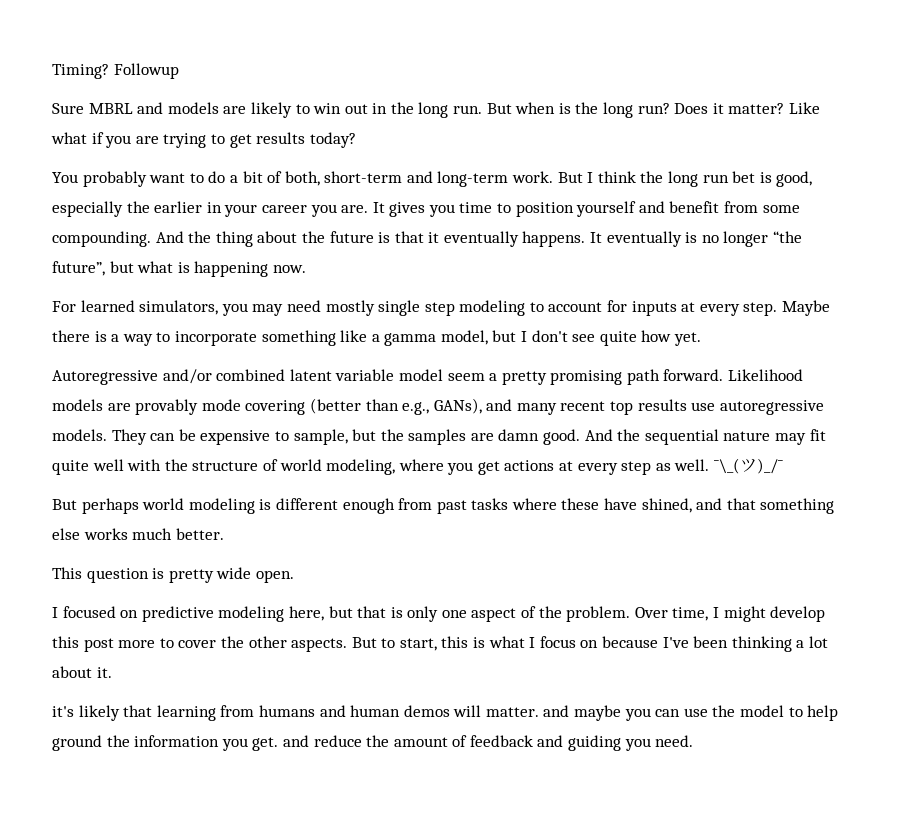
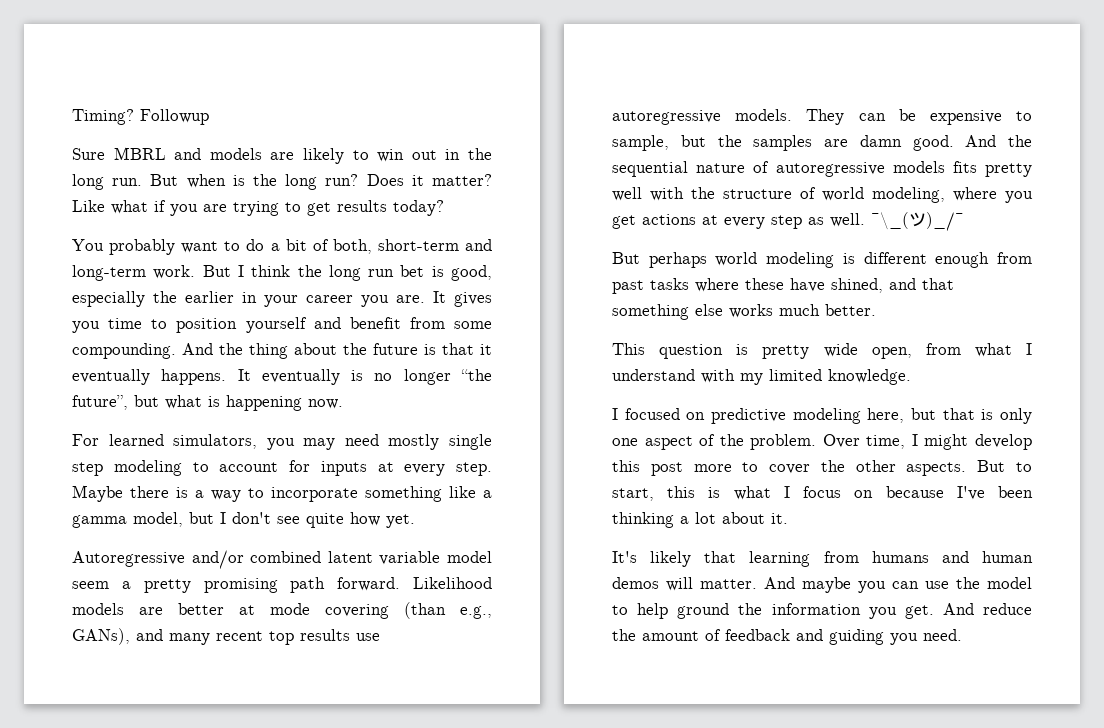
[135,398,399,415] provably mode covering (better than -> [178,602,446,619] better at mode covering (than
[775,429,826,445] [52,460,89,475] may fit quite -> [753,161,1032,177] of autoregressive models fits pretty
[255,570,294,583] open. -> [871,343,1032,359] [612,369,911,385] open, from what I understand with my limited knowledge.
[52,706,74,717] it's -> [612,551,637,563] It's
[543,705,570,717] and -> [764,577,795,589] And
[282,735,309,747] and -> [942,603,974,615] And

